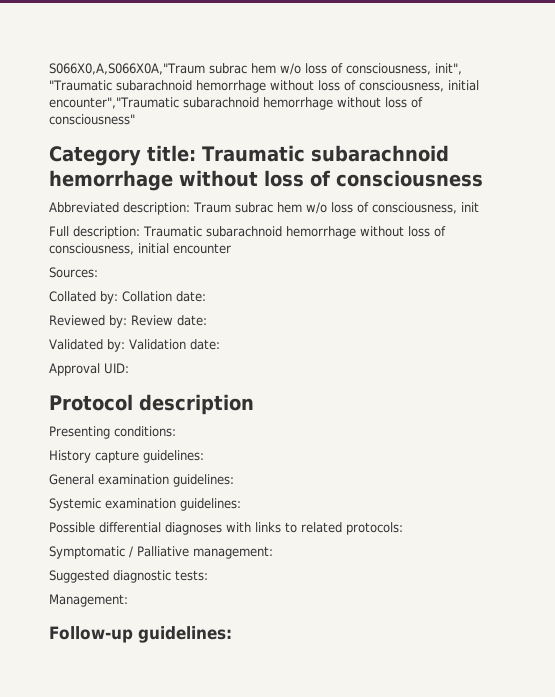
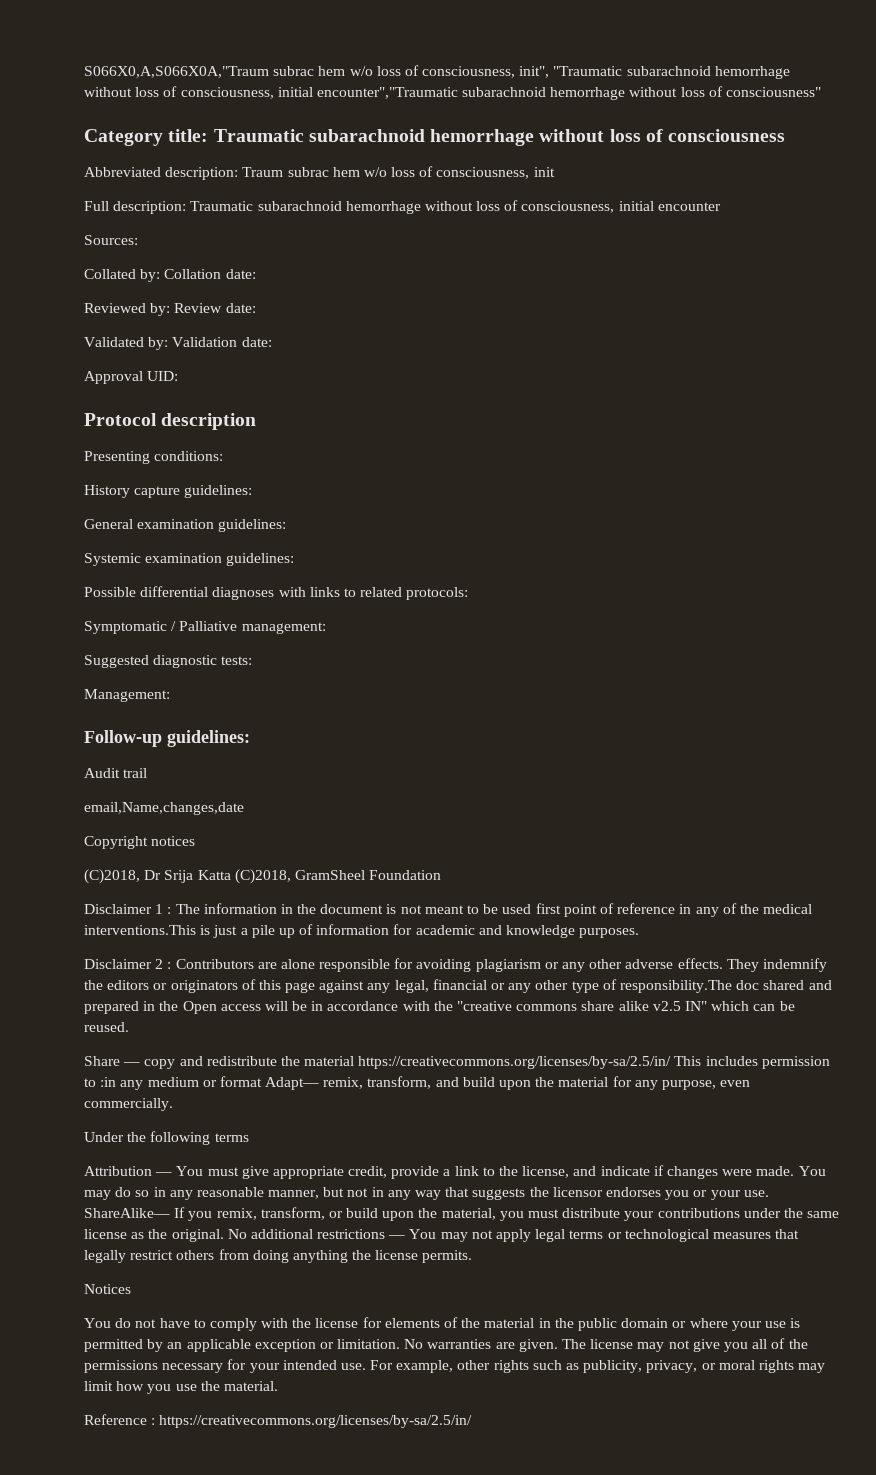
(232, 634) none -> [84,768,148,778] [84,802,244,815] [84,836,196,849] [84,869,442,884] [84,903,813,917] [84,924,640,938] [84,958,827,972] [84,979,832,993] [84,1001,795,1014] [84,1022,129,1032] [84,1056,830,1069] [84,1076,751,1090] [84,1098,173,1111] [84,1131,249,1145] [84,1165,826,1179] [84,1187,769,1200] [84,1207,840,1221] [84,1229,800,1242] [84,1249,473,1263] [84,1284,131,1294] [84,1317,801,1331] [84,1338,808,1352] [84,1359,826,1373] [84,1381,278,1394] [84,1414,473,1428] // Audit trail // email,Name,changes,date // Copyright notices // (C)2018, Dr Srija Katta (C)2018, GramSheel Foundation // Disclaimer 1 : The information in the document is not meant to be used first point of reference in any of the medical interventions.This is just a pile up of information for academic and knowledge purposes. // Disclaimer 2 : Contributors are alone responsible for avoiding plagiarism or any other adverse effects. They indemnify the editors or originators of this page against any legal, financial or any other type of responsibility.The doc shared and prepared in the Open access will be in accordance with the "creative commons share alike v2.5 IN" which can be reused. // Share — copy and redistribute the material https://creativecommons.org/licenses/by-sa/2.5/in/ This includes permission to :in any medium or format Adapt— remix, transform, and build upon the material for any purpose, even commercially. // Under the following terms // Attribution — You must give appropriate credit, provide a link to the license, and indicate if changes were made. You may do so in any reasonable manner, but not in any way that suggests the licensor endorses you or your use. ShareAlike— If you remix, transform, or build upon the material, you must distribute your contributions under the same license as the original. No additional restrictions — You may not apply legal terms or technological measures that legally restrict others from doing anything the license permits. // Notices // You do not have to comply with the license for elements of the material in the public domain or where your use is permitted by an applicable exception or limitation. No warranties are given. The license may not give you all of the permissions necessary for your intended use. For example, other rights such as publicity, privacy, or moral rights may limit how you use the material. // Reference : https://creativecommons.org/licenses/by-sa/2.5/in/

